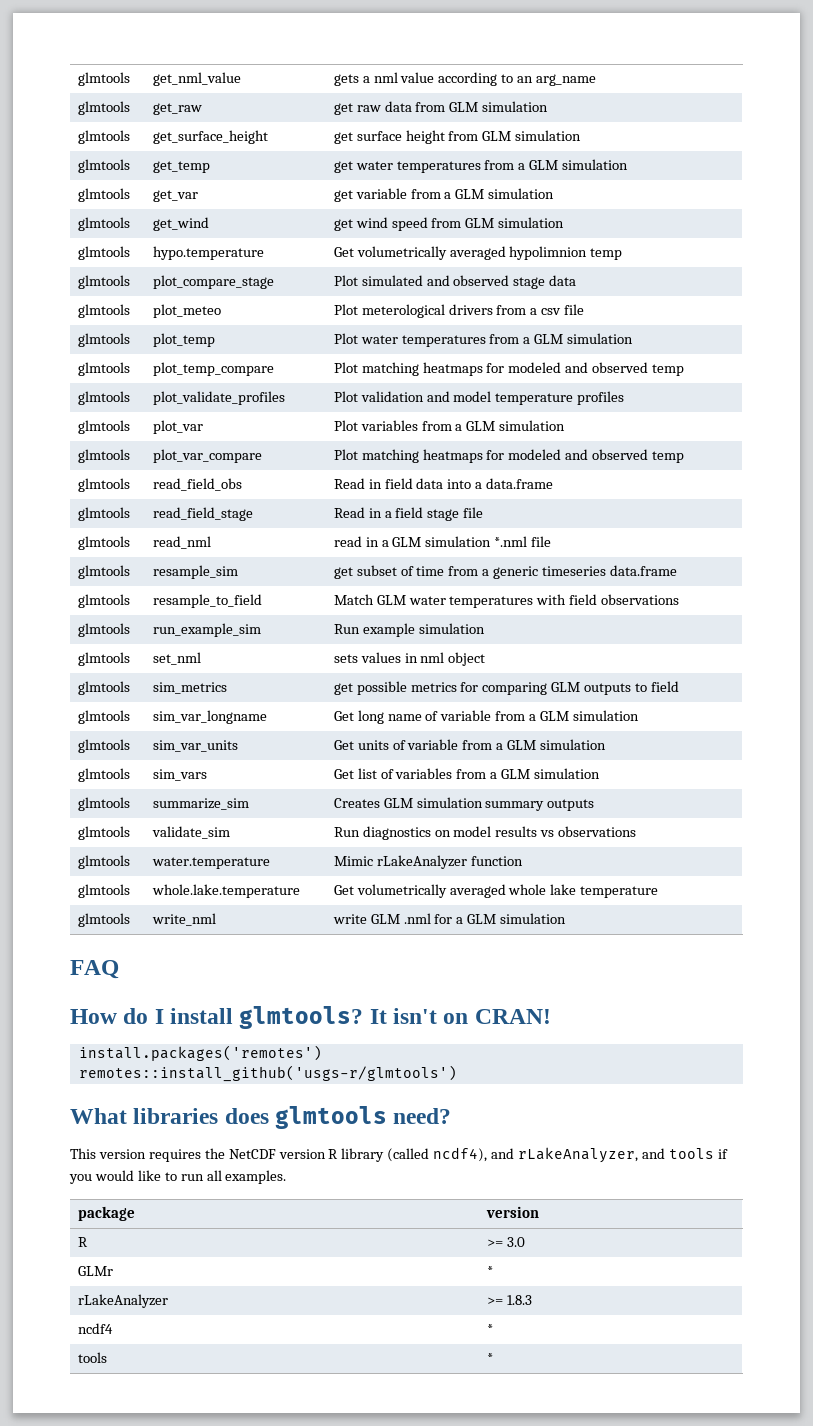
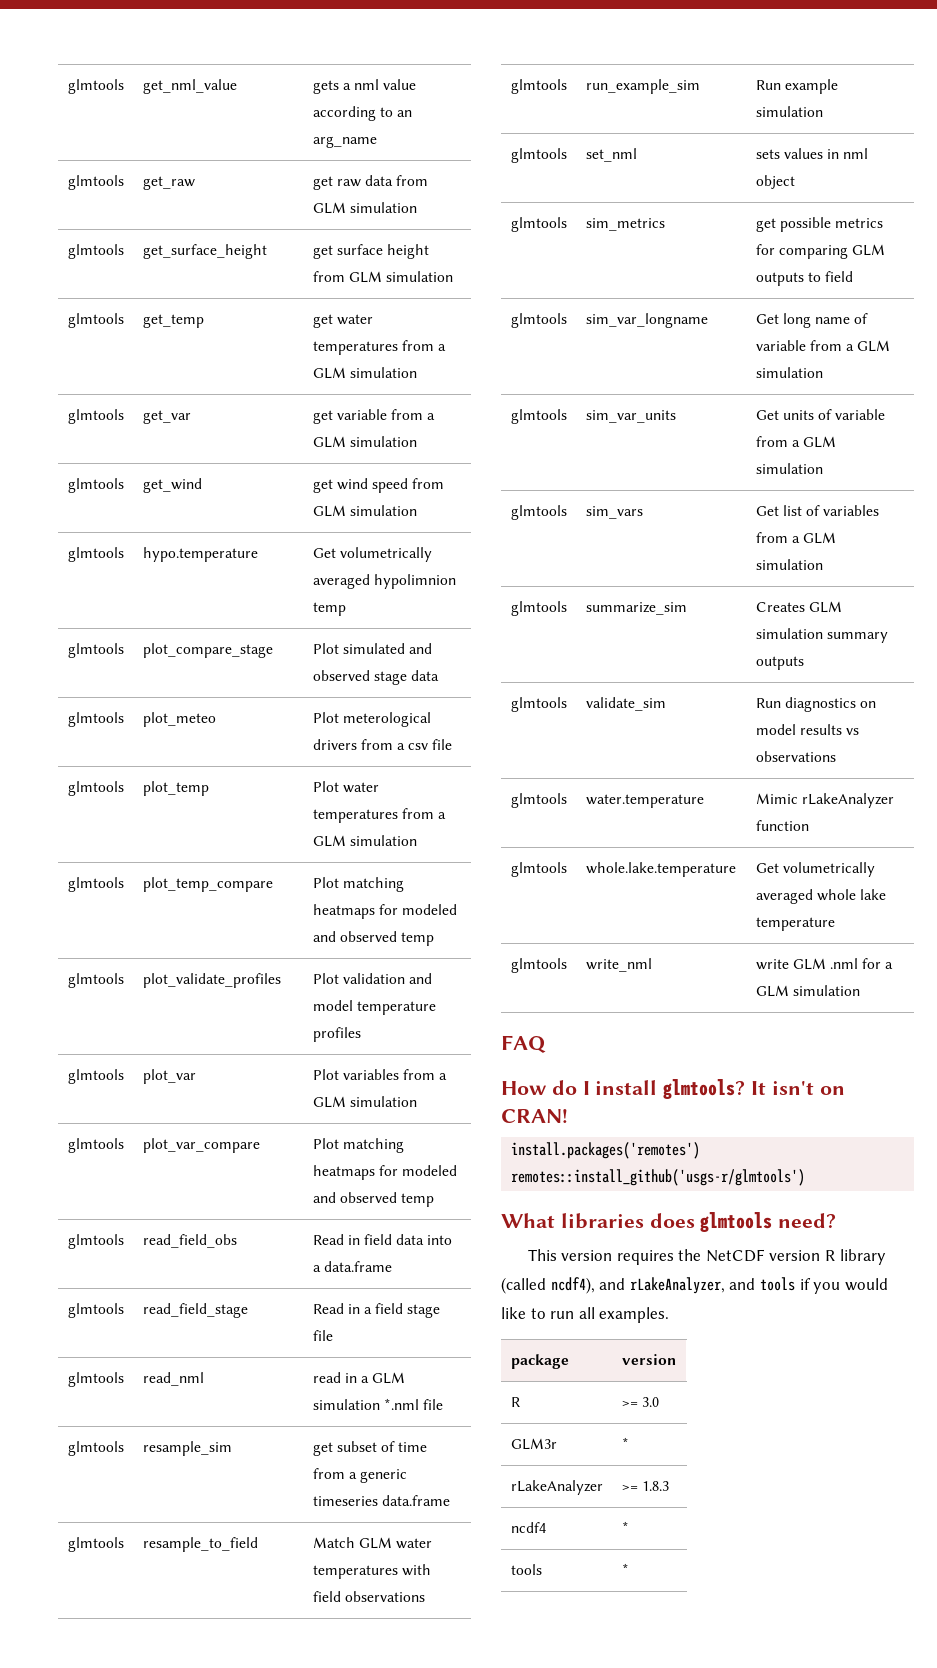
[77,1266,113,1276] GLMr -> [510,1438,557,1450] GLM3r

